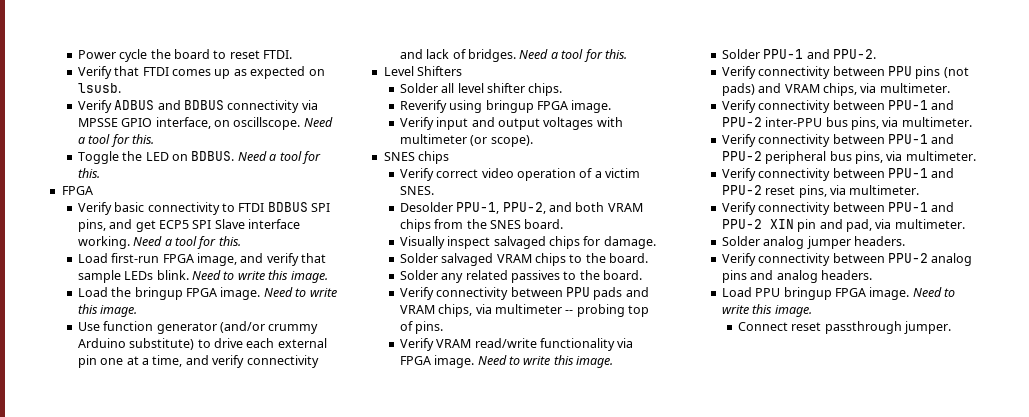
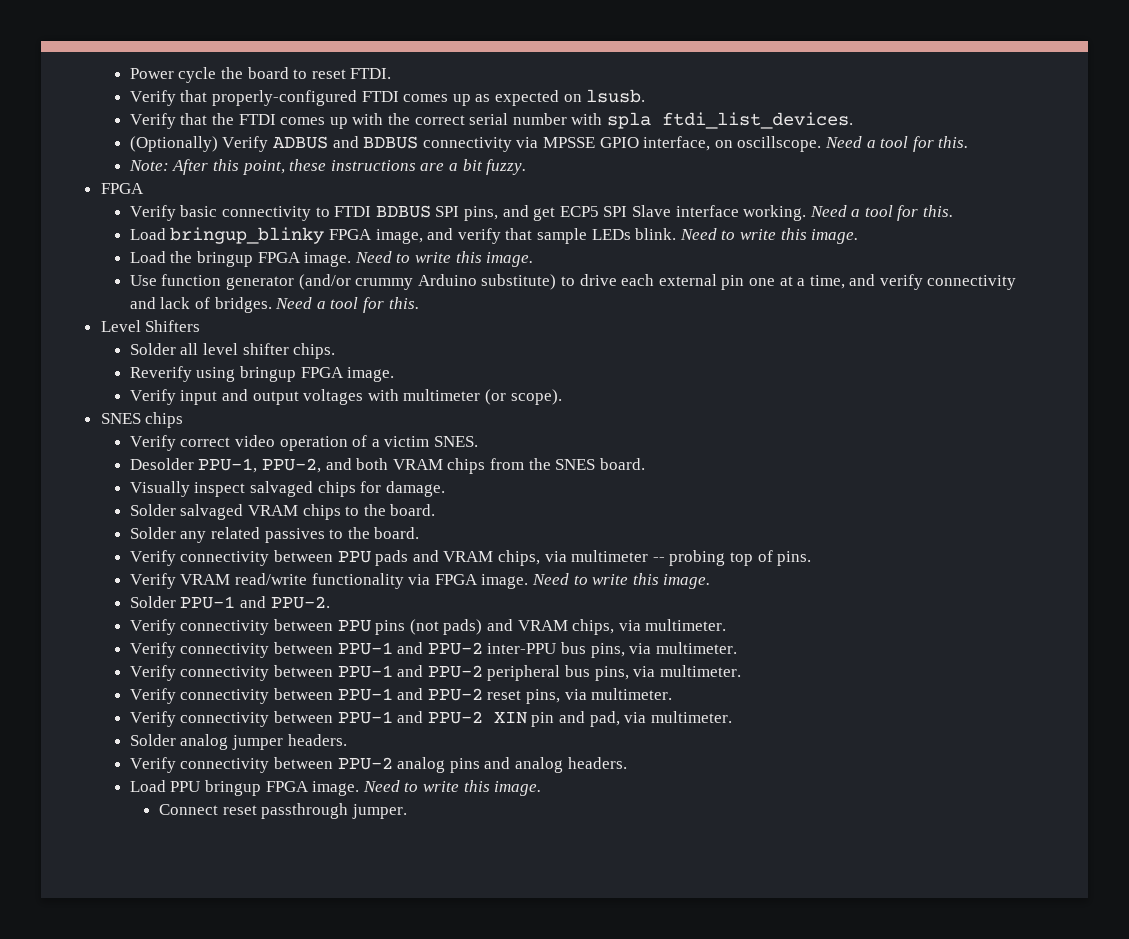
(140, 71) none -> [212,90,358,106] properly-configured
(112, 106) none -> [180,112,853,129] [129,136,269,152] that the FTDI comes up with the correct serial number with spla ftdi_list_devices. // (Optionally) Verify
[77,151,321,164] [77,168,100,178] Toggle the LED on BDBUS. Need a tool for this. -> [128,159,527,175] Note: After this point, these instructions are a bit fuzzy.
[111,253,160,263] first-run -> [170,227,325,244] bringup_blinky

